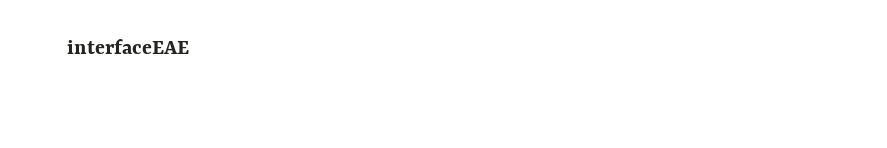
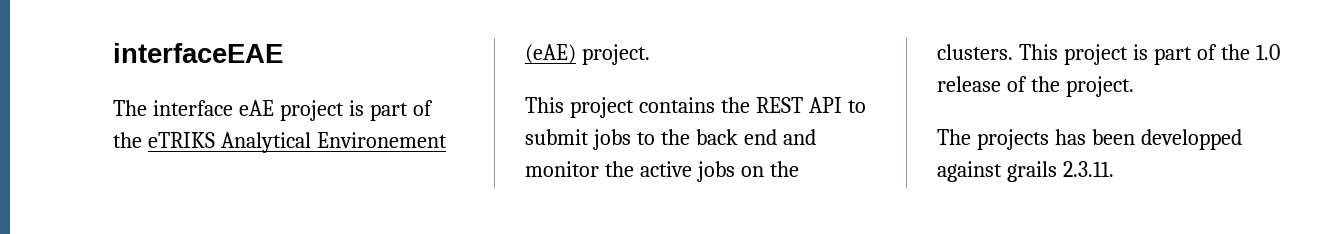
(189, 46) none -> [113,100,433,121] [113,132,447,153] [525,44,650,65] [525,97,866,118] [525,129,816,150] [525,161,799,182] [937,44,1280,65] [937,76,1134,97] [937,129,1242,150] [937,161,1114,182] // The interface eAE project is part of the eTRIKS Analytical Environement (eAE) project. // This project contains the REST API to submit jobs to the back end and monitor the active jobs on the clusters. This project is part of the 1.0 release of the project. // The projects has been developped against grails 2.3.11.

